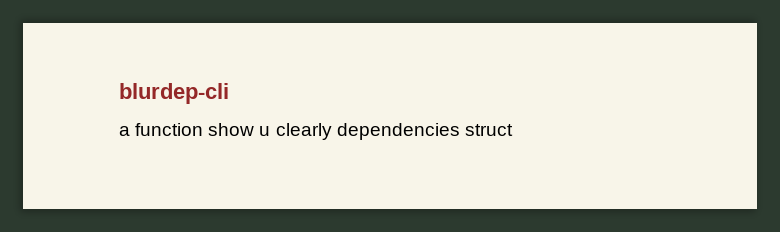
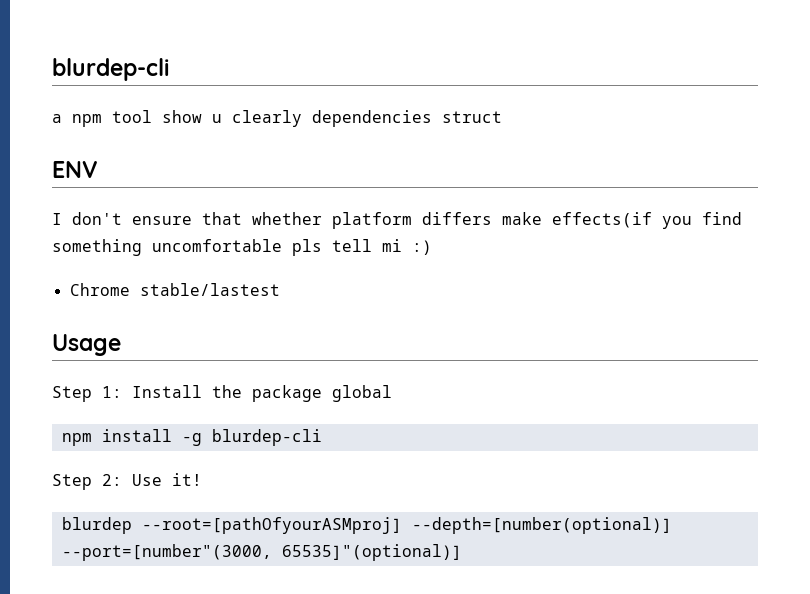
[135,123,204,136] function -> [72,110,152,127] npm tool
(513, 130) none -> [52,161,98,178] [52,212,742,229] [52,239,432,256] [69,283,280,296] [52,334,121,356] [52,385,392,402] [61,429,322,446] [52,473,202,490] [61,517,672,534] [61,544,462,561] // ENV // I don't ensure that whether platform differs make effects(if you find something uncomfortable pls tell mi :) // Chrome stable/lastest // Usage // Step 1: Install the package global // npm install -g blurdep-cli // Step 2: Use it! // blurdep --root=[pathOfyourASMproj] --depth=[number(optional)] --port=[number"(3000, 65535]"(optional)]

